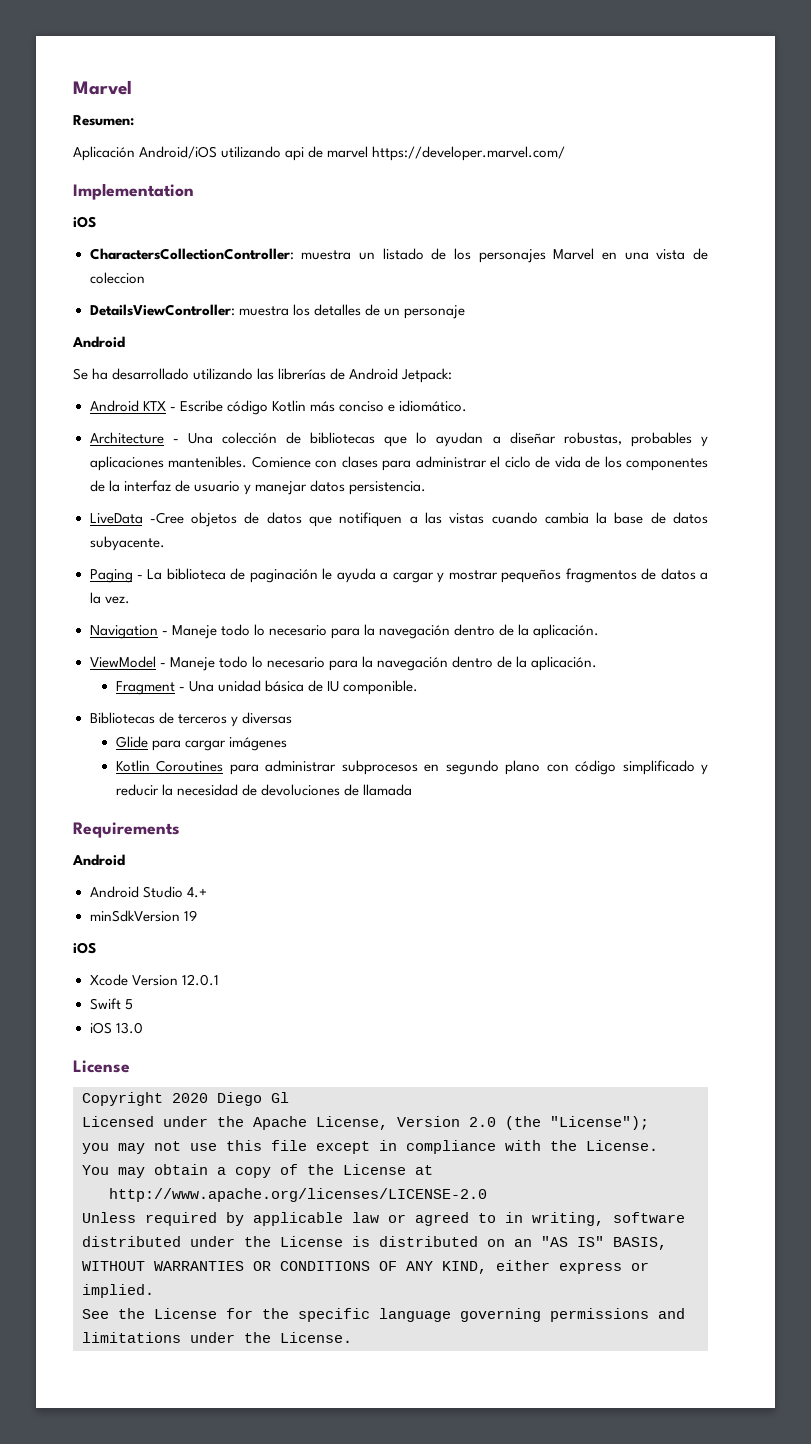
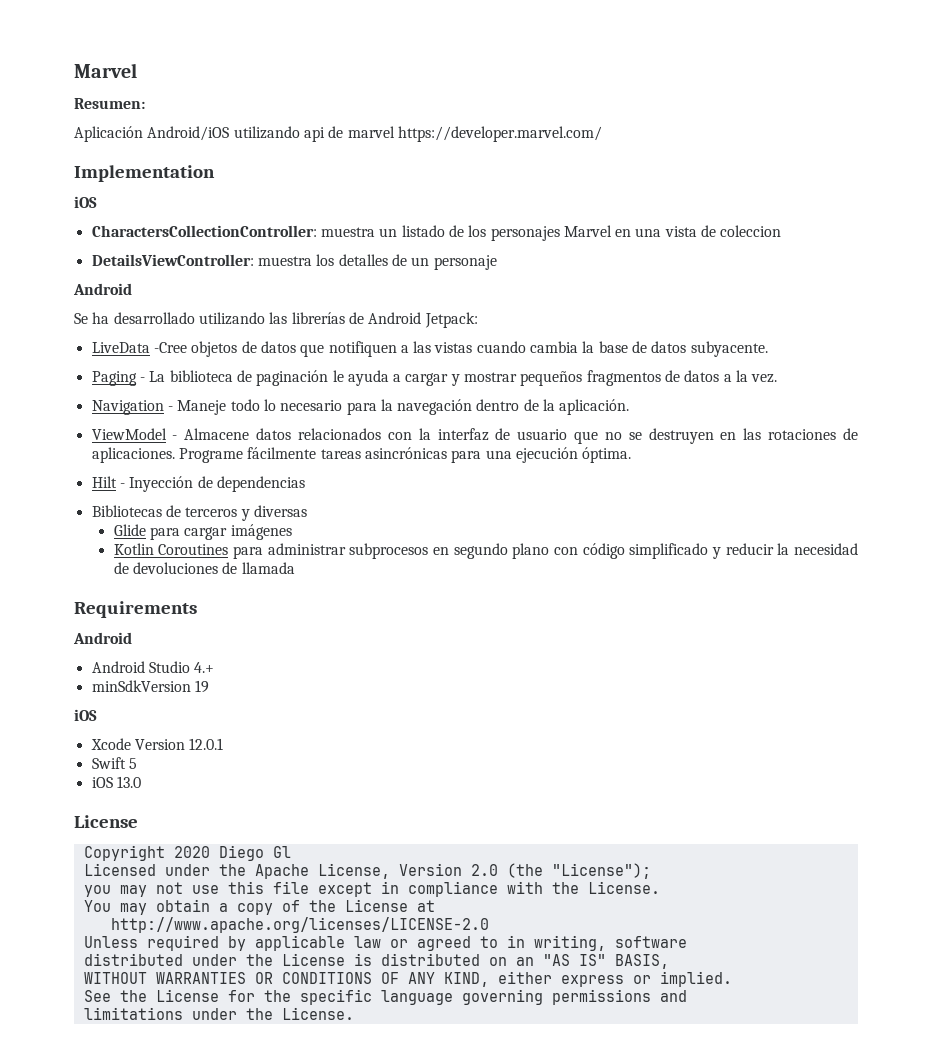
[89,400,467,415] [89,432,709,447] [89,456,708,471] [89,480,426,495] // Android KTX - Escribe código Kotlin más conciso e idiomático. // Architecture - Una colección de bibliotecas que lo ayudan a diseñar robustas, probables y aplicaciones mantenibles. Comience con clases para administrar el ciclo de vida de los componentes de la interfaz de usuario y manejar datos persistencia. -> (478, 320) none
[169,656,598,671] [115,680,418,695] Maneje todo lo necesario para la navegación dentro de la aplicación. // Fragment - Una unidad básica de IU componible. -> [184,428,859,444] [91,447,632,463] [91,476,305,492] Almacene datos relacionados con la interfaz de usuario que no se destruyen en las rotaciones de aplicaciones. Programe fácilmente tareas asincrónicas para una ejecución óptima. // Hilt - Inyección de dependencias

